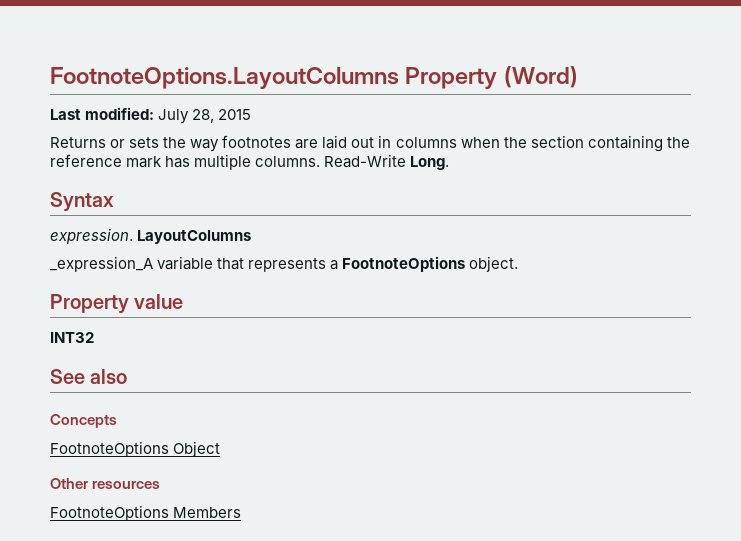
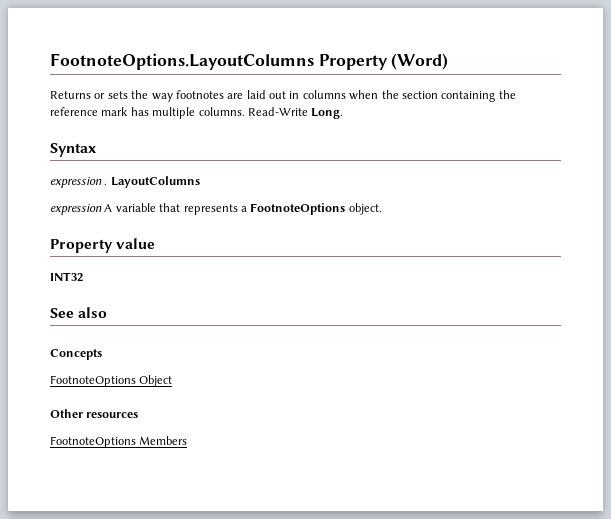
[50,107,252,124] // Last modified: July 28, 2015 -> (449, 61) none
[50,228,133,244] expression. -> [50,177,108,188] expression .
[50,256,153,272] _expression_A -> [50,204,113,215] expression A

